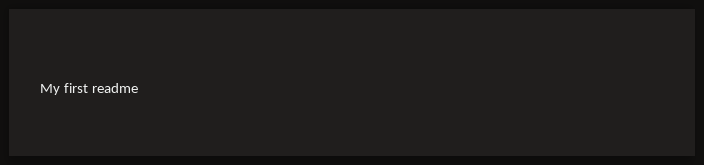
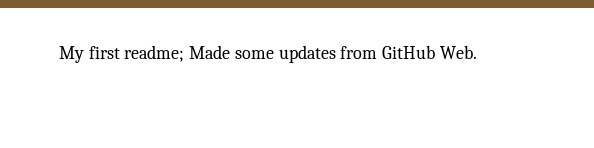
[91,83,138,93] readme -> [124,45,477,63] readme; Made some updates from GitHub Web.

